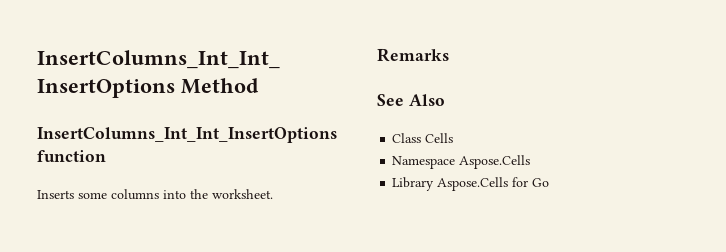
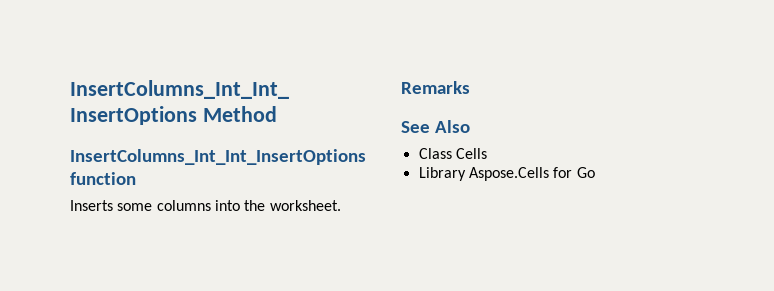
[392,155,531,169] // Namespace Aspose.Cells -> (487, 153) none

